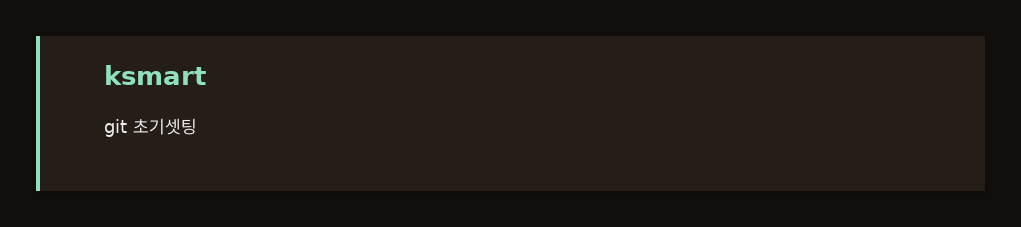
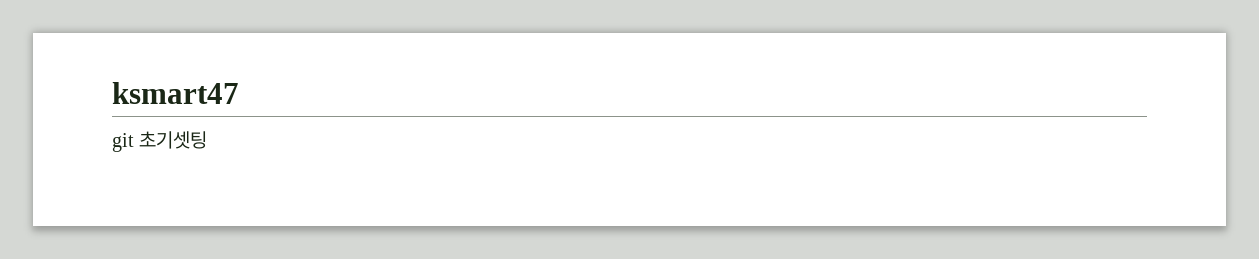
[104,65,206,85] ksmart -> [112,82,239,104] ksmart47

